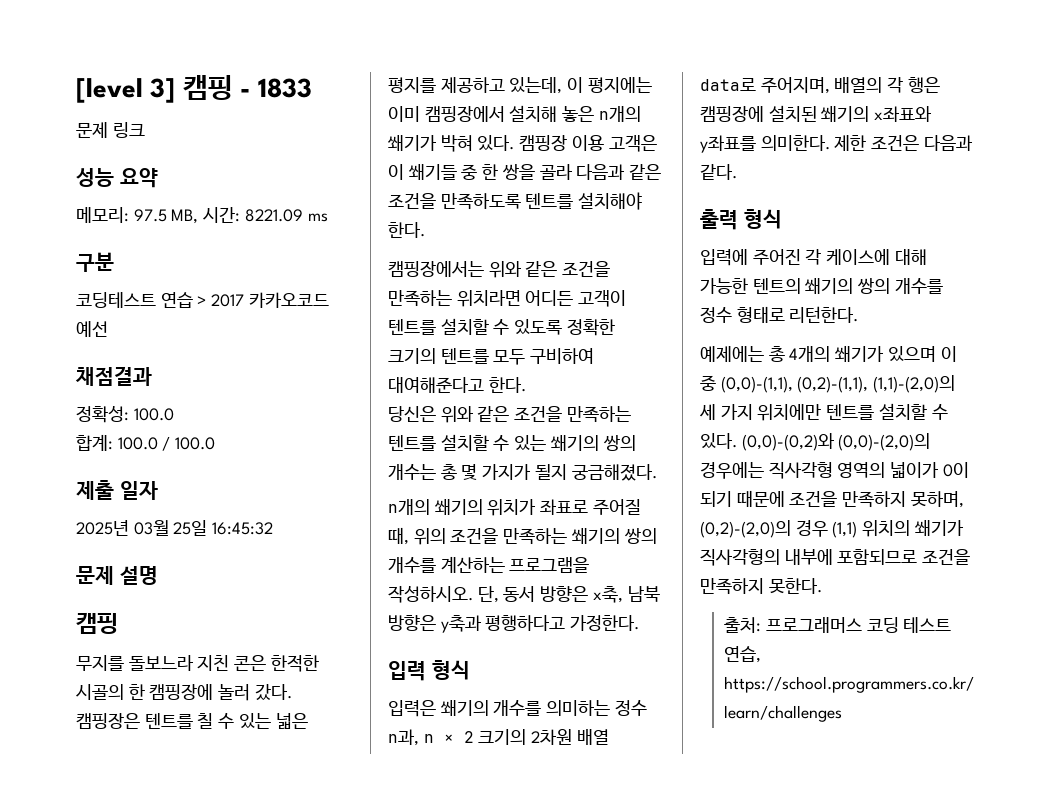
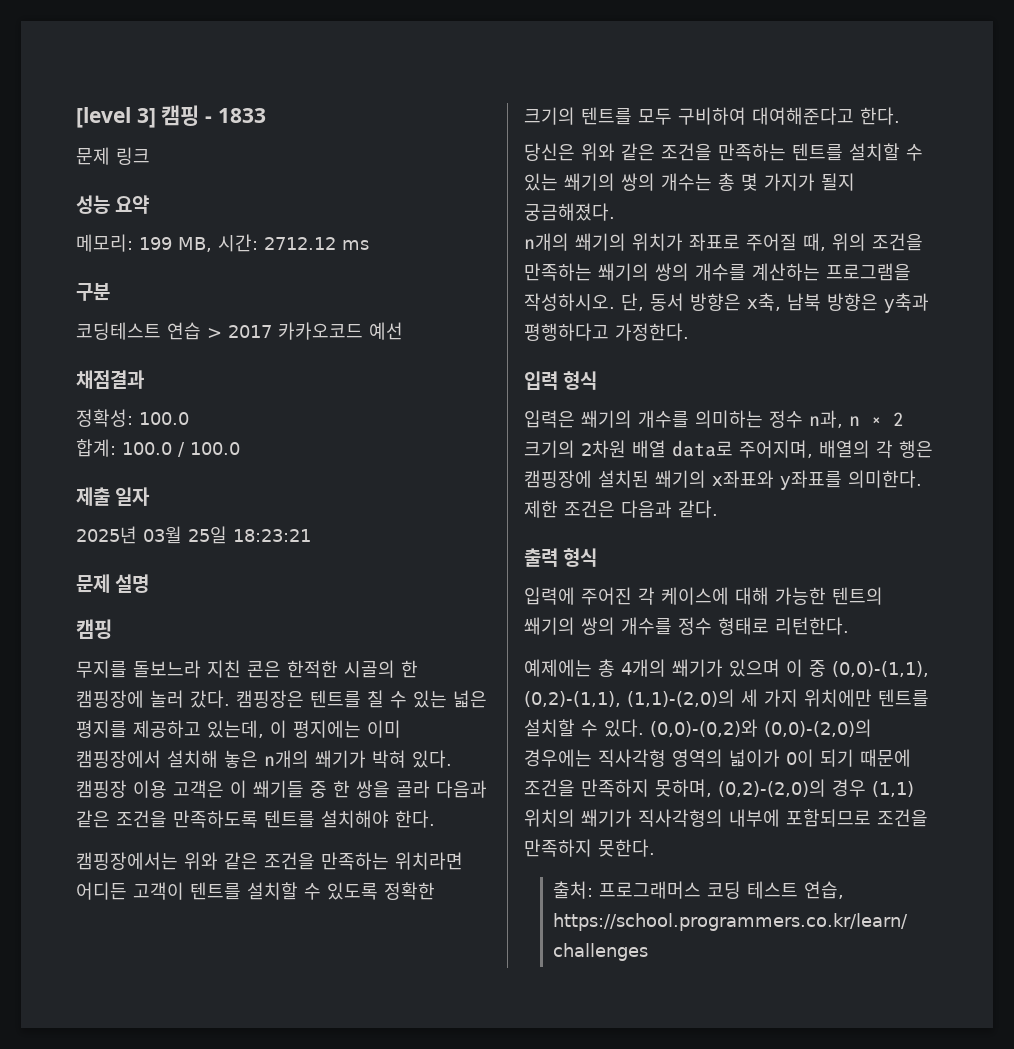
[133,209,167,222] 97.5 -> [139,237,172,250] 199
[244,209,303,222] 8221.09 -> [264,237,336,250] 2712.12
[212,522,274,535] 16:45:32 -> [233,529,311,542] 18:23:21

